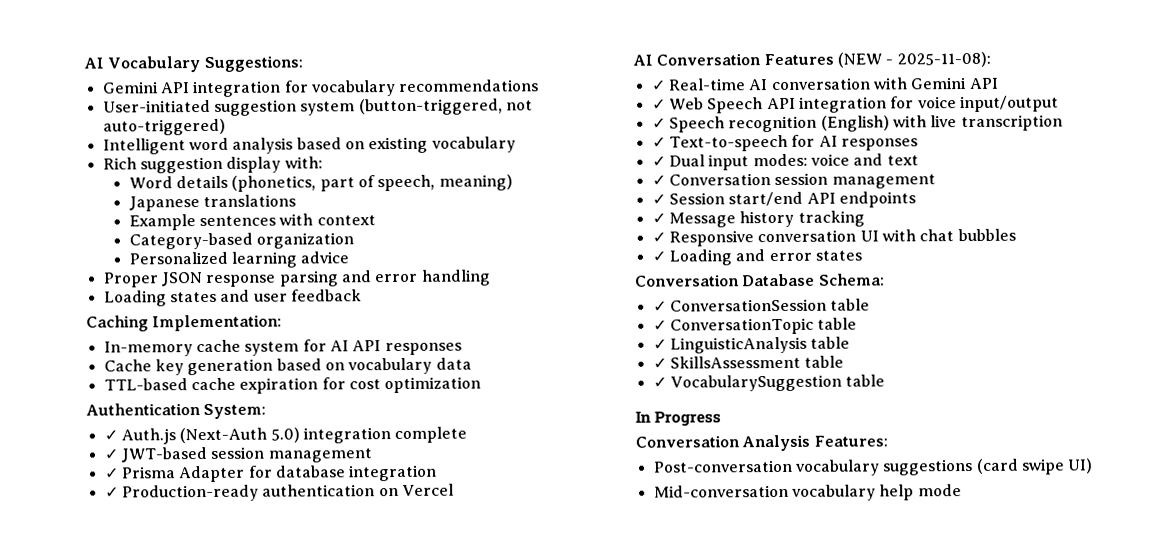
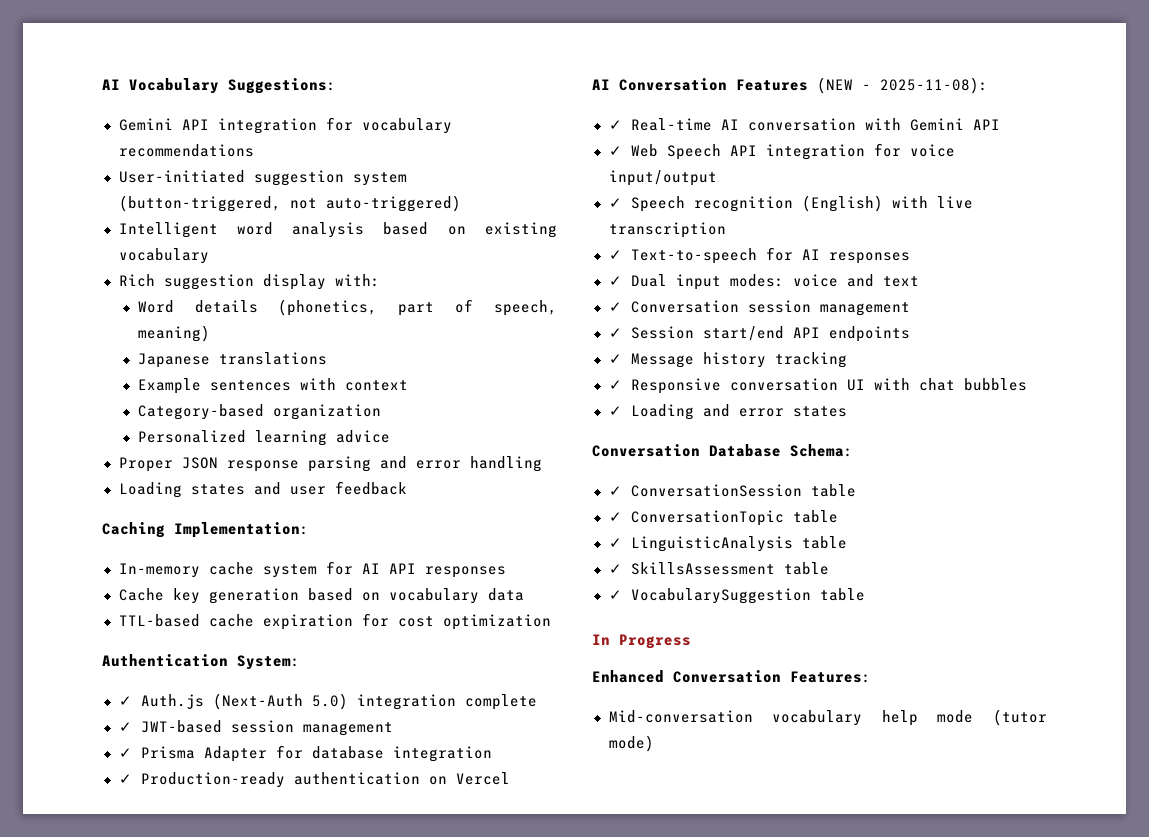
[635,434,811,452] Conversation Analysis -> [592,670,781,683] Enhanced Conversation
[652,458,1094,476] // Post-conversation vocabulary suggestions (card swipe UI) -> (871, 677) none
(962, 490) none -> [993,709,1047,726] [608,735,654,752] (tutor mode)

